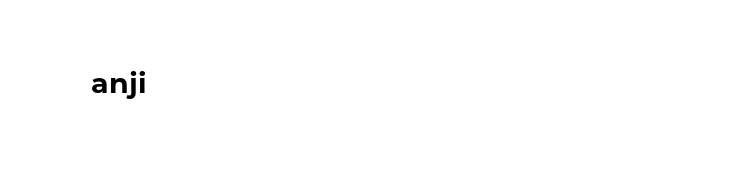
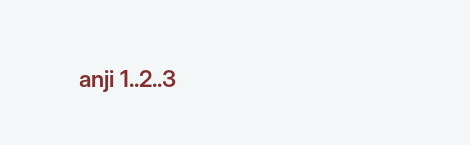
(147, 85) none -> [120,70,177,87] 1..2..3

